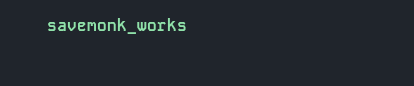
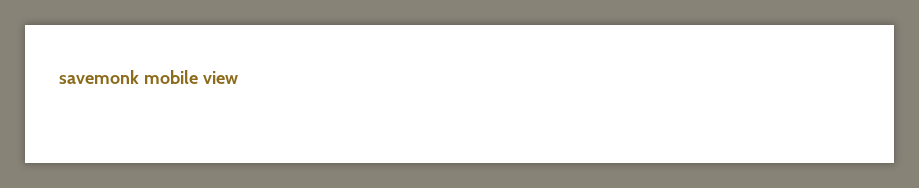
[47,18,187,34] savemonk_works -> [59,70,238,84] savemonk mobile view

